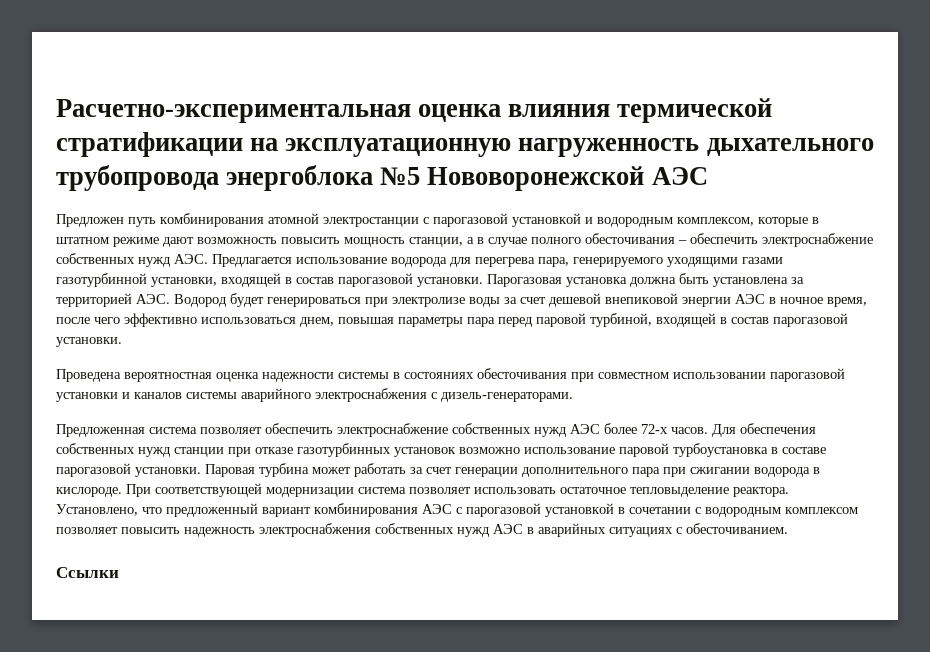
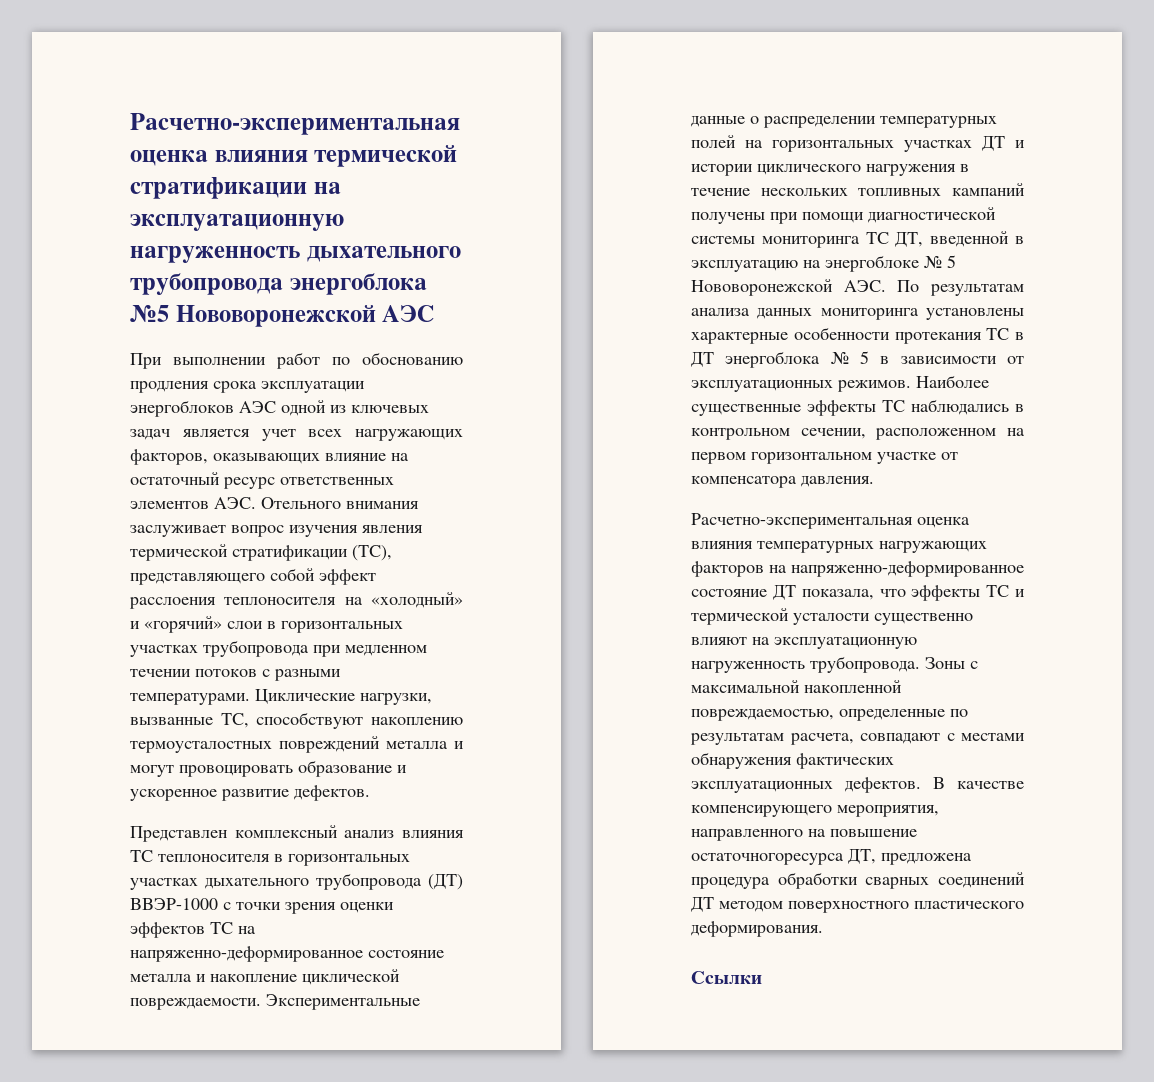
[56,213,819,227] [56,233,873,247] [56,253,783,267] [56,273,804,287] [56,293,867,307] [56,313,848,327] [56,337,122,347] [56,368,845,382] [56,388,573,402] [56,423,816,437] [56,443,826,457] [56,463,820,477] [56,483,789,497] [56,503,858,517] [56,523,788,537] Предложен путь комбинирования атомной электростанции с парогазовой установкой и водородным комплексом, которые в штатном режиме дают возможность повысить мощность станции, а в случае полного обесточивания – обеспечить электроснабжение собственных нужд АЭС. Предлагается использование водорода для перегрева пара, генерируемого уходящими газами газотурбинной установки, входящей в состав парогазовой установки. Парогазовая установка должна быть установлена за территорией АЭС. Водород будет генерироваться при электролизе воды за счет дешевой внепиковой энергии АЭС в ночное время, после чего эффективно использоваться днем, повышая параметры пара перед паровой турбиной, входящей в состав парогазовой установки. // Проведена вероятностная оценка надежности системы в состояниях обесточивания при совместном использовании парогазовой установки и каналов системы аварийного электроснабжения с дизель-генераторами. // Предложенная система позволяет обеспечить электроснабжение собственных нужд АЭС более 72-х часов. Для обеспечения собственных нужд станции при отказе газотурбинных установок возможно использование паровой турбоустановка в составе парогазовой установки. Паровая турбина может работать за счет генерации дополнительного пара при сжигании водорода в кислороде. При соответствующей модернизации система позволяет использовать остаточное тепловыделение реактора. Установлено, что предложенный вариант комбинирования АЭС с парогазовой установкой в сочетании с водородным комплексом позволяет повысить надежность электроснабжения собственных нужд АЭС в аварийных ситуациях с обесточиванием. -> [130,352,463,369] [130,381,365,393] [130,400,429,417] [130,429,463,441] [130,449,409,465] [130,472,394,489] [130,497,419,509] [130,525,423,537] [130,544,392,561] [130,568,376,585] [129,592,463,609] [130,616,403,633] [130,640,427,657] [130,669,341,681] [130,689,432,705] [130,712,463,729] [130,736,464,753] [130,760,407,777] [130,785,370,801] [130,825,465,842] [130,850,410,866] [130,873,463,890] [130,898,394,914] [130,922,256,938] [130,946,444,962] [130,969,400,985] [130,994,420,1010] [691,116,997,128] [691,135,1025,152] [691,164,969,176] [691,183,1025,196] [691,207,996,224] [691,231,1024,248] [691,255,956,272] [691,279,1024,296] [691,308,1024,320] [691,327,1024,344] [691,351,1024,368] [691,375,989,392] [691,399,1024,416] [691,428,1025,440] [691,452,958,464] [691,476,874,488] [691,513,970,529] [691,541,987,553] [691,561,1024,577] [691,585,1025,601] [691,608,973,625] [691,637,917,649] [691,656,978,673] [691,680,902,693] [691,709,968,721] [690,733,1025,745] [691,752,894,769] [691,777,1024,793] [691,805,939,817] [691,829,917,841] [691,849,972,865] [691,872,1025,889] [691,897,1024,913] [691,921,823,937] При выполнении работ по обоснованию продления срока эксплуатации энергоблоков АЭС одной из ключевых задач является учет всех нагружающих факторов, оказывающих влияние на остаточный ресурс ответственных элементов АЭС. Отельного внимания заслуживает вопрос изучения явления термической стратификации (ТС), представляющего собой эффект расслоения теплоносителя на «холодный» и «горячий» слои в горизонтальных участках трубопровода при медленном течении потоков с разными температурами. Циклические нагрузки, вызванные ТС, способствуют накоплению термоусталостных повреждений металла и могут провоцировать образование и ускоренное развитие дефектов. // Представлен комплексный анализ влияния ТС теплоносителя в горизонтальных участках дыхательного трубопровода (ДТ) ВВЭР-1000 с точки зрения оценки эффектов ТС на напряженно-деформированное состояние металла и накопление циклической повреждаемости. Экспериментальные данные о распределении температурных полей на горизонтальных участках ДТ и истории циклического нагружения в течение нескольких топливных кампаний получены при помощи диагностической системы мониторинга ТС ДТ, введенной в эксплуатацию на энергоблоке № 5 Нововоронежской АЭС. По результатам анализа данных мониторинга установлены характерные особенности протекания ТС в ДТ энергоблока № 5 в зависимости от эксплуатационных режимов. Наиболее существенные эффекты ТС наблюдались в контрольном сечении, расположенном на первом горизонтальном участке от компенсатора давления. // Расчетно-экспериментальная оценка влияния температурных нагружающих факторов на напряженно-деформированное состояние ДТ показала, что эффекты ТС и термической усталости существенно влияют на эксплуатационную нагруженность трубопровода. Зоны с максимальной накопленной повреждаемостью, определенные по результатам расчета, совпадают с местами обнаружения фактических эксплуатационных дефектов. В качестве компенсирующего мероприятия, направленного на повышение остаточногоресурса ДТ, предложена процедура обработки сварных соединений ДТ методом поверхностного пластического деформирования.

